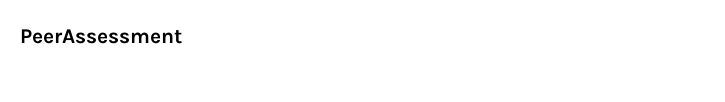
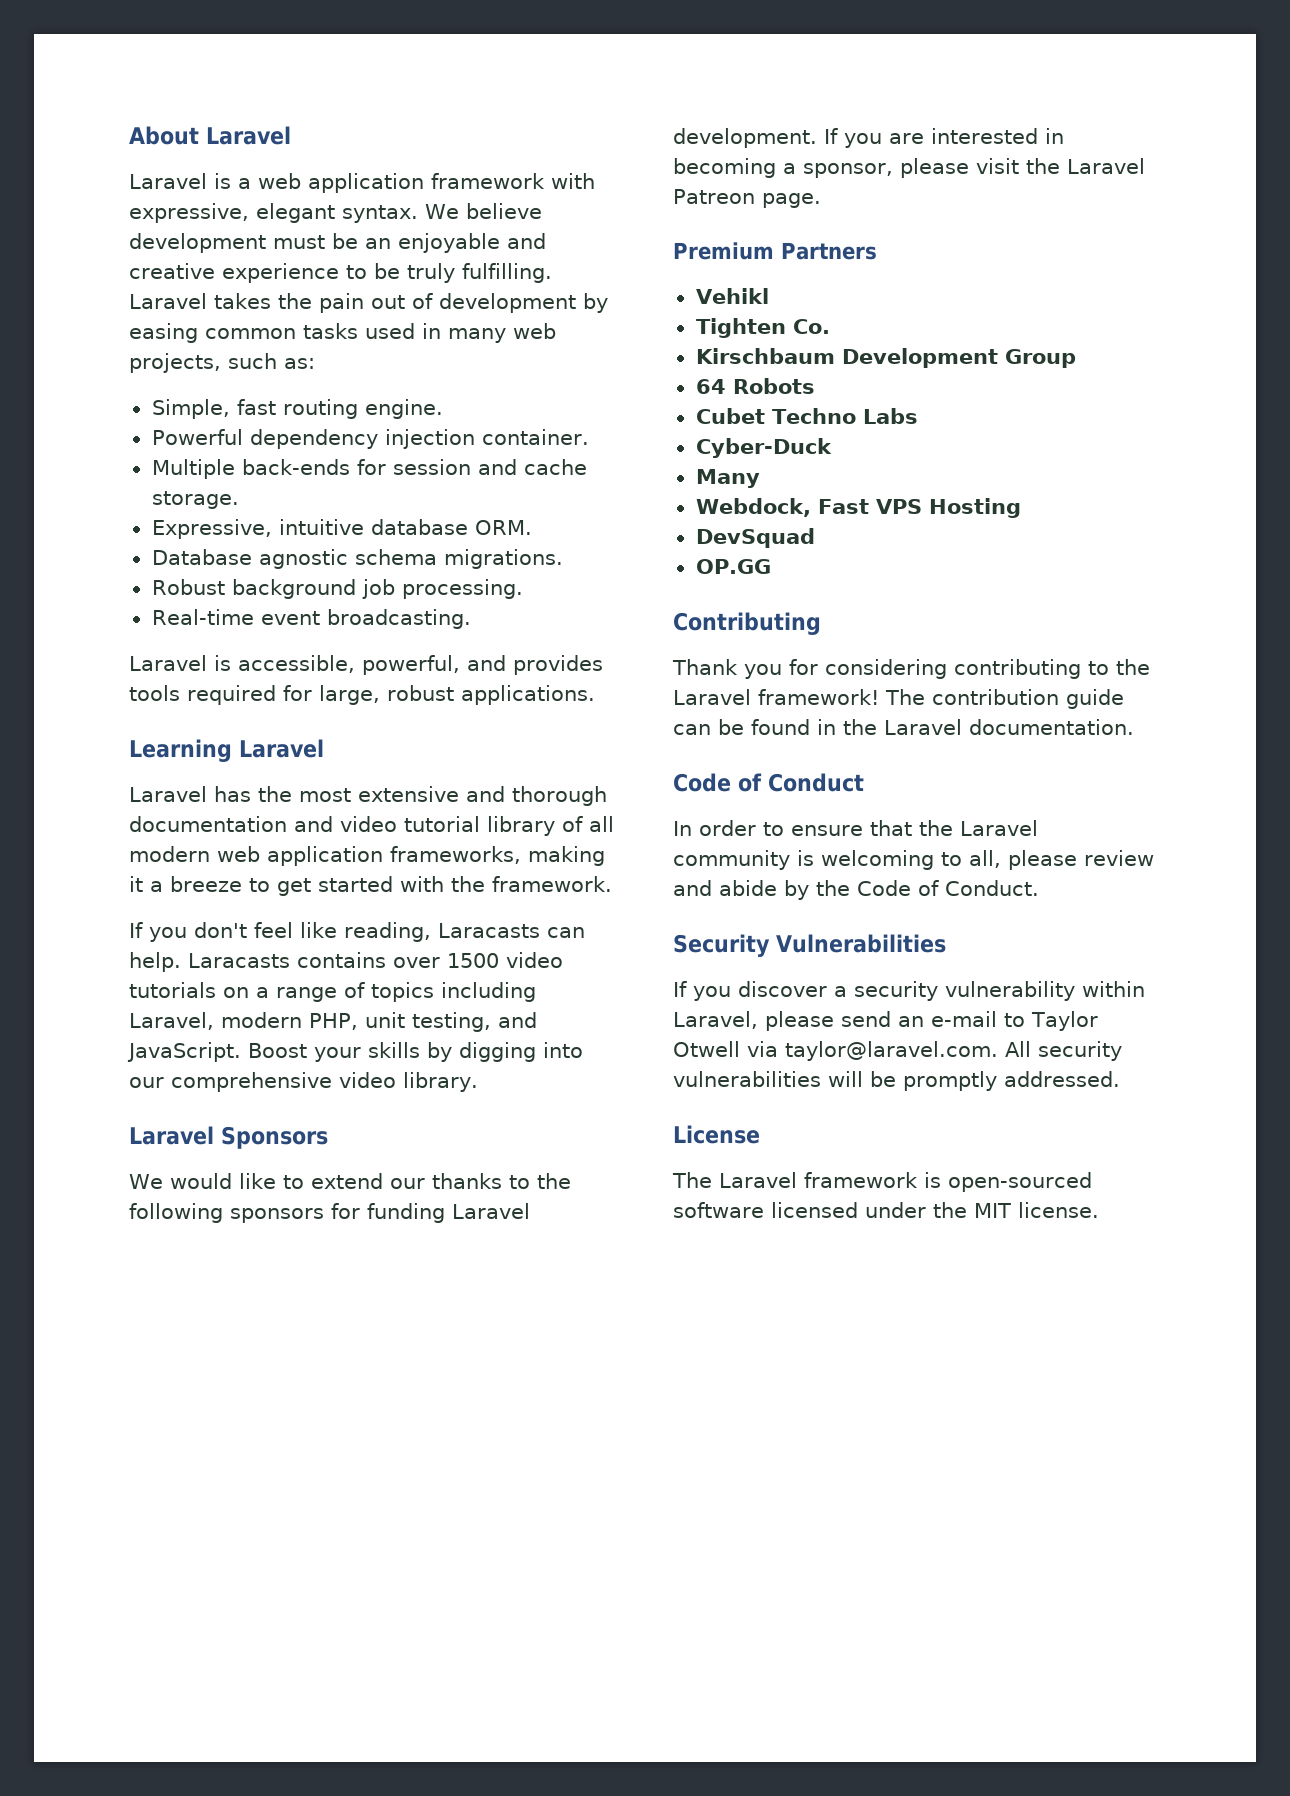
[20,29,182,44] PeerAssessment -> [129,126,291,145] [129,173,595,193] [129,203,542,223] [129,233,546,253] [129,263,552,283] [129,293,608,313] [129,323,556,343] [129,353,315,373] [151,399,443,419] [151,429,589,449] [151,459,587,479] [151,491,239,509] [151,519,532,539] [151,549,563,569] [151,579,523,599] [151,609,471,629] [129,655,603,675] [129,685,595,705] [129,739,324,762] [129,786,607,806] [129,816,614,836] [129,846,605,866] [129,876,612,896] [129,922,585,942] [129,952,563,972] [129,982,536,1002] [129,1012,537,1032] [127,1042,583,1062] [129,1072,478,1092] [129,1126,328,1149] [129,1173,571,1189] [129,1203,530,1223] [673,128,1064,148] [673,158,1145,178] [673,189,821,208] [673,242,877,260] [695,288,769,304] [695,318,830,338] [695,348,1076,368] [695,378,815,394] [695,408,918,424] [695,438,832,458] [695,469,760,488] [695,498,1021,518] [695,528,815,548] [695,559,771,574] [673,612,821,635] [672,659,1150,679] [673,689,1124,709] [673,719,1134,735] [673,773,864,792] [673,820,1038,836] [673,850,1154,870] [673,880,1039,900] [673,934,946,957] [673,981,1145,1001] [673,1011,1098,1031] [673,1041,1122,1061] [673,1071,1120,1091] [673,1125,760,1144] [672,1172,1092,1192] [673,1202,1099,1218] About Laravel // Laravel is a web application framework with expressive, elegant syntax. We believe development must be an enjoyable and creative experience to be truly fulfilling. Laravel takes the pain out of development by easing common tasks used in many web projects, such as: // Simple, fast routing engine. // Powerful dependency injection container. // Multiple back-ends for session and cache storage. // Expressive, intuitive database ORM. // Database agnostic schema migrations. // Robust background job processing. // Real-time event broadcasting. // Laravel is accessible, powerful, and provides tools required for large, robust applications. // Learning Laravel // Laravel has the most extensive and thorough documentation and video tutorial library of all modern web application frameworks, making it a breeze to get started with the framework. // If you don't feel like reading, Laracasts can help. Laracasts contains over 1500 video tutorials on a range of topics including Laravel, modern PHP, unit testing, and JavaScript. Boost your skills by digging into our comprehensive video library. // Laravel Sponsors // We would like to extend our thanks to the following sponsors for funding Laravel development. If you are interested in becoming a sponsor, please visit the Laravel Patreon page. // Premium Partners // Vehikl // Tighten Co. // Kirschbaum Development Group // 64 Robots // Cubet Techno Labs // Cyber-Duck // Many // Webdock, Fast VPS Hosting // DevSquad // OP.GG // Contributing // Thank you for considering contributing to the Laravel framework! The contribution guide can be found in the Laravel documentation. // Code of Conduct // In order to ensure that the Laravel community is welcoming to all, please review and abide by the Code of Conduct. // Security Vulnerabilities // If you discover a security vulnerability within Laravel, please send an e-mail to Taylor Otwell via taylor@laravel.com. All security vulnerabilities will be promptly addressed. // License // The Laravel framework is open-sourced software licensed under the MIT license.

